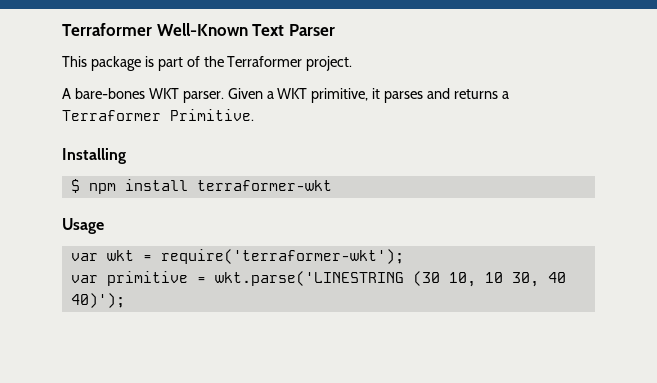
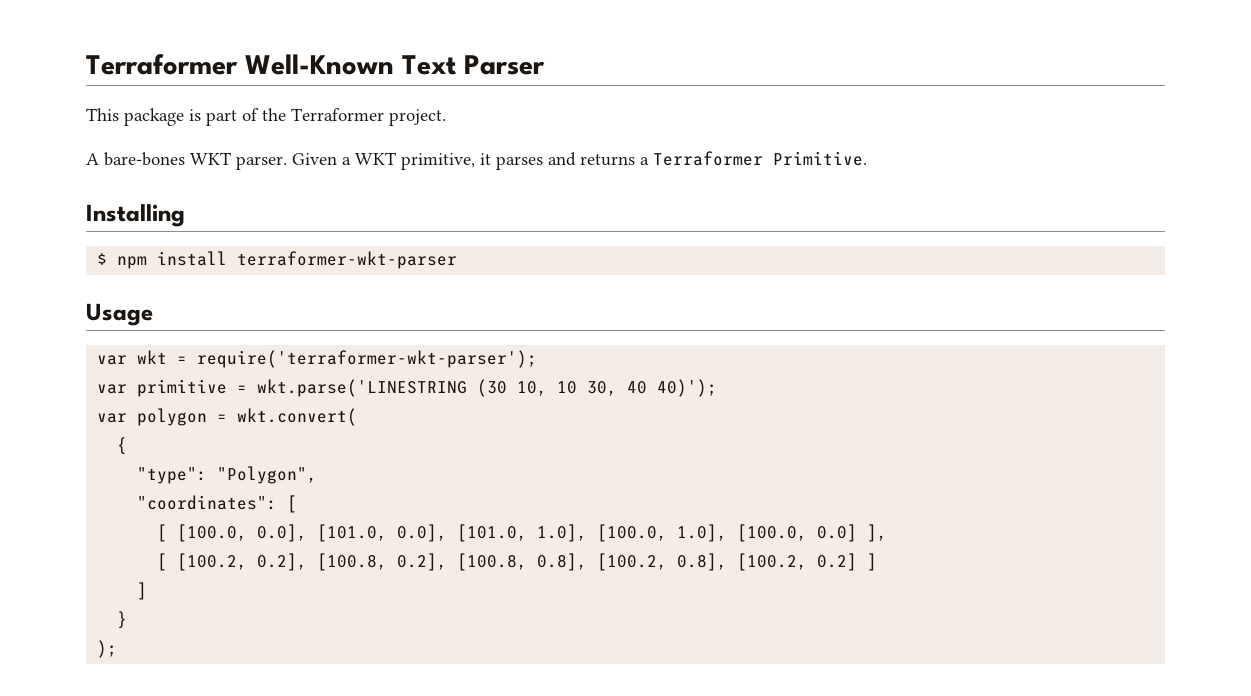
[196,180,332,191] terraformer-wkt -> [237,251,458,269] terraformer-wkt-parser
[160,249,404,264] require('terraformer-wkt'); -> [197,350,538,368] require('terraformer-wkt-parser');
(125, 300) none -> [97,408,358,426] [117,437,128,455] [137,466,318,484] [137,495,298,513] [157,524,888,542] [157,553,878,571] [137,582,148,600] [117,611,128,629] [97,640,118,658] // var polygon = wkt.convert( // { // "type": "Polygon", // "coordinates": [ // [ [100.0, 0.0], [101.0, 0.0], [101.0, 1.0], [100.0, 1.0], [100.0, 0.0] ], // [ [100.2, 0.2], [100.8, 0.2], [100.8, 0.8], [100.2, 0.8], [100.2, 0.2] ] // ] // } // );

